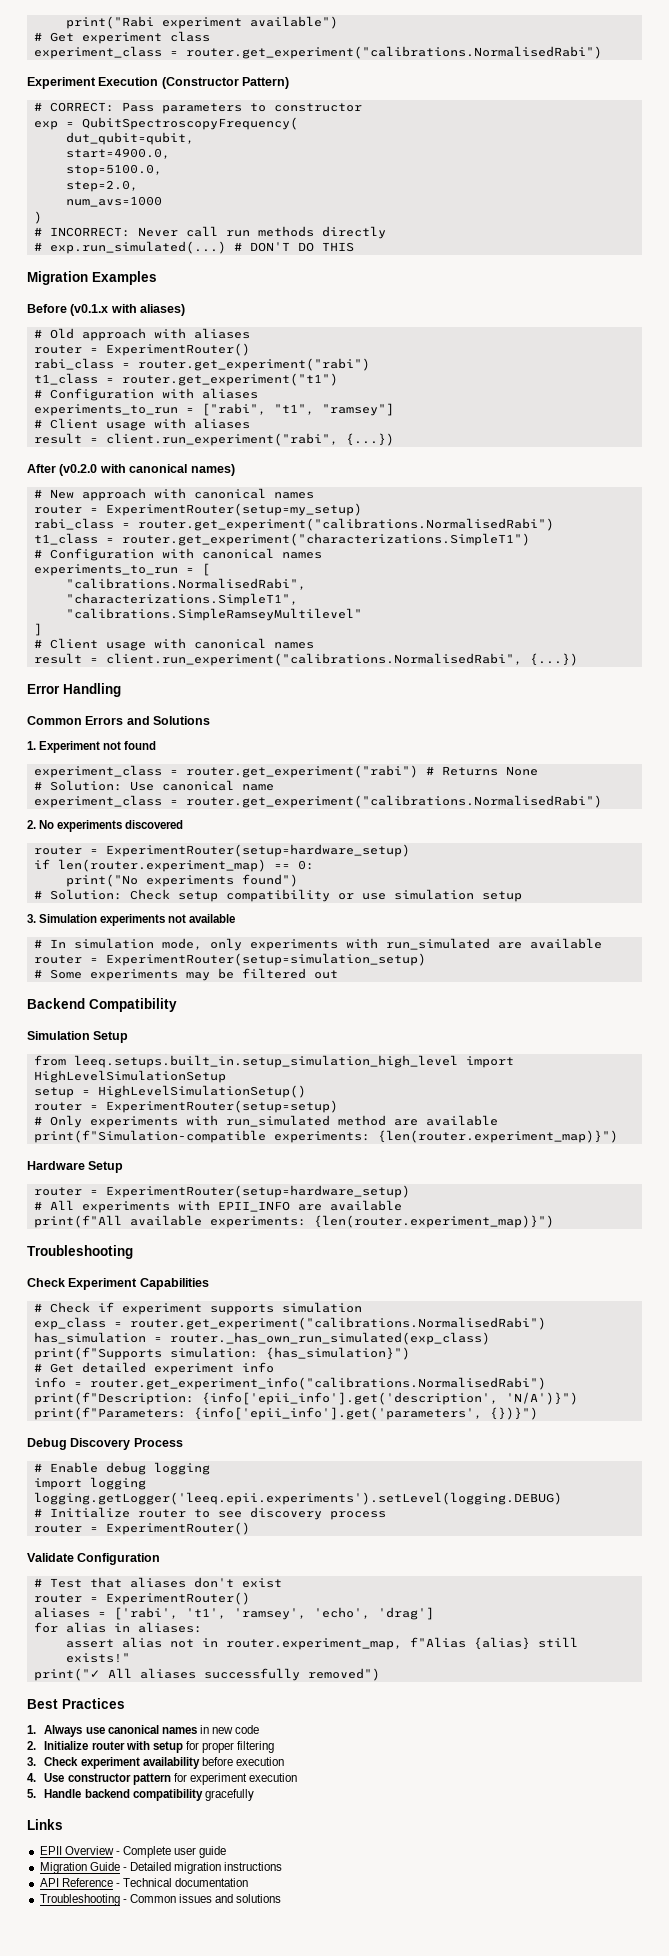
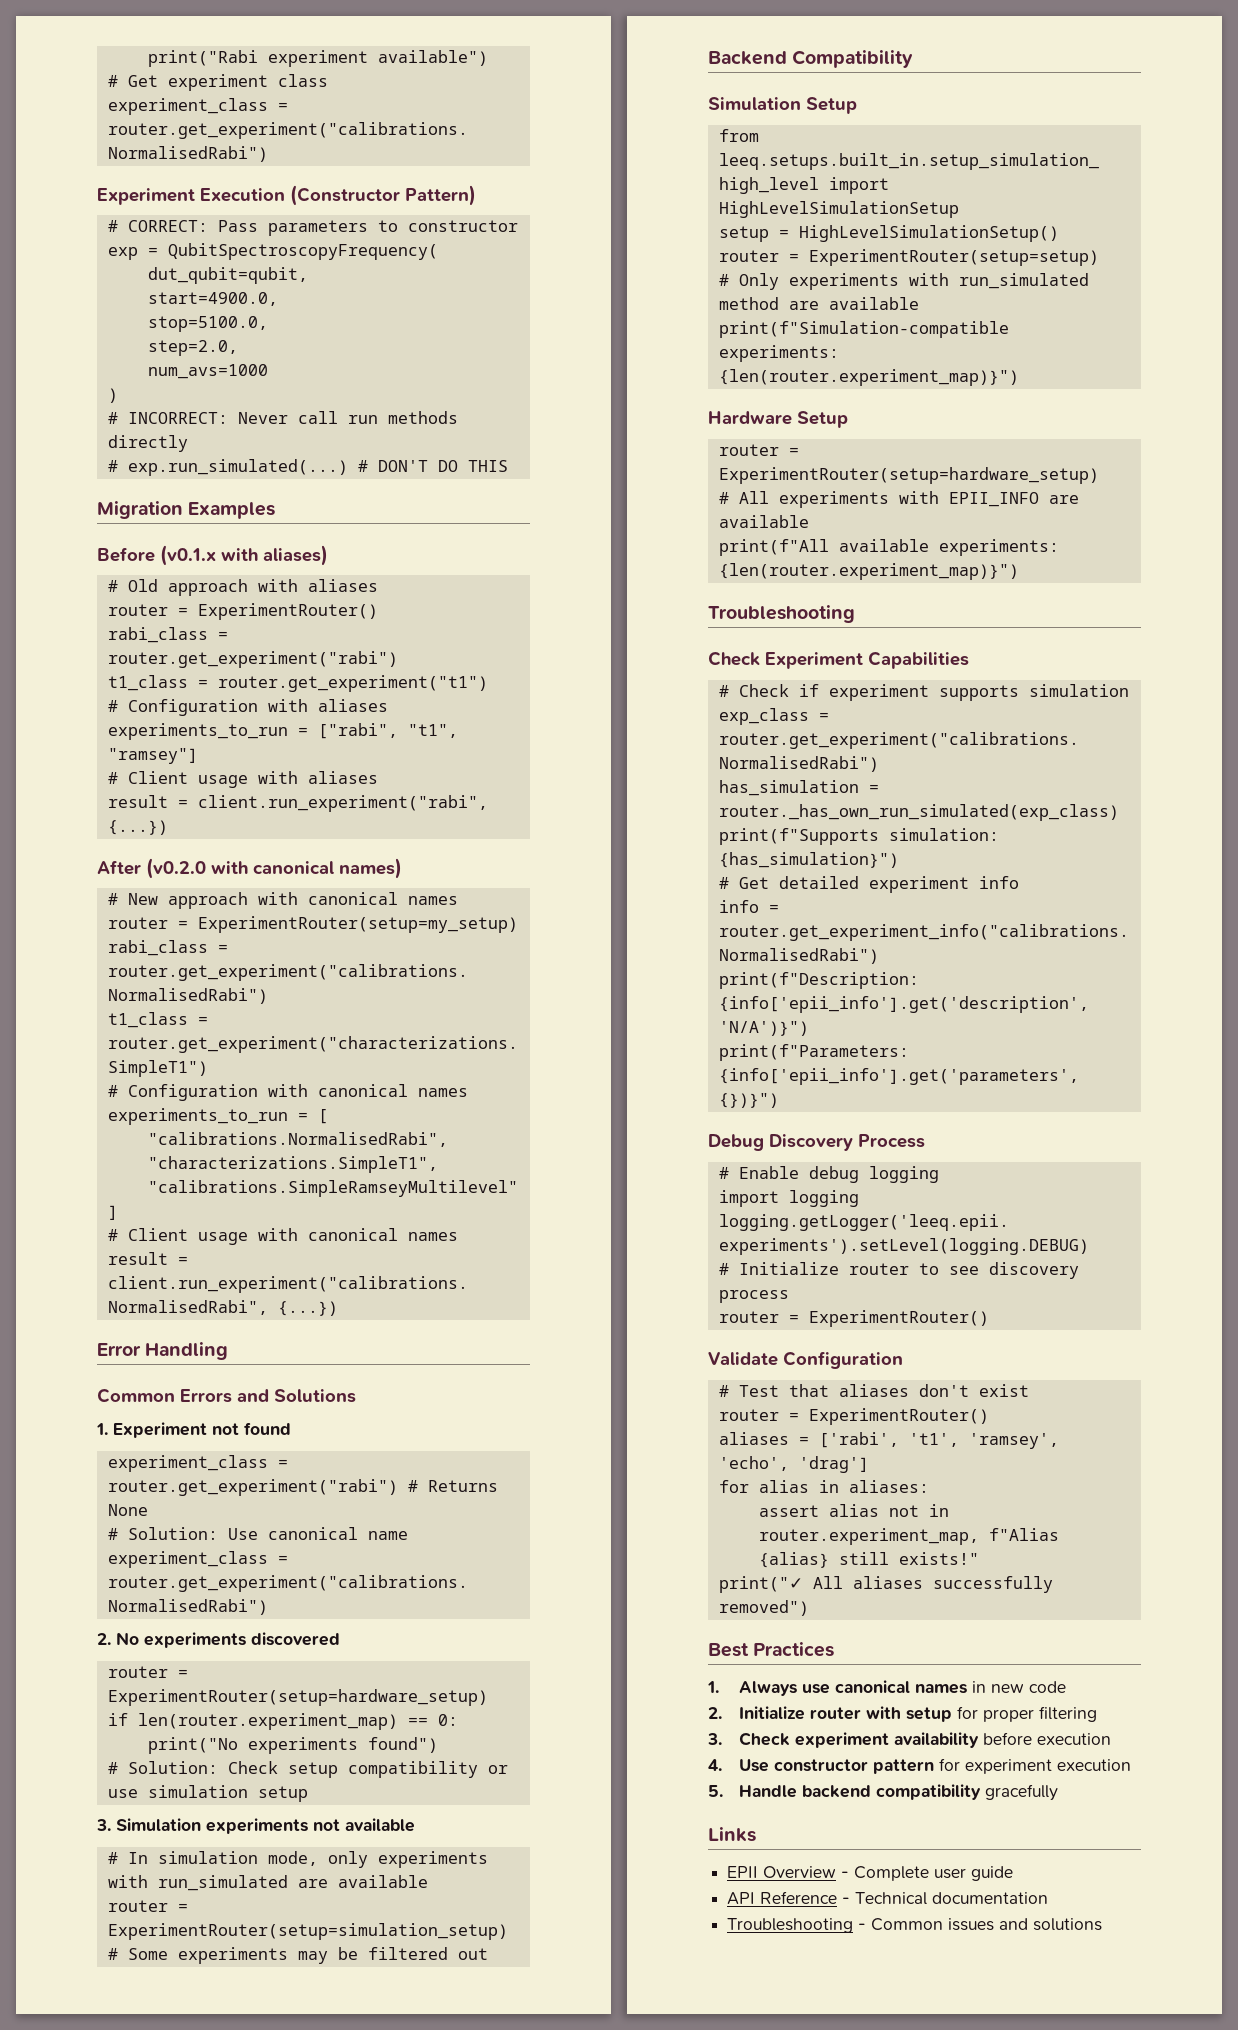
[39,1862,283,1874] // Migration Guide - Detailed migration instructions -> (1014, 1873) none

